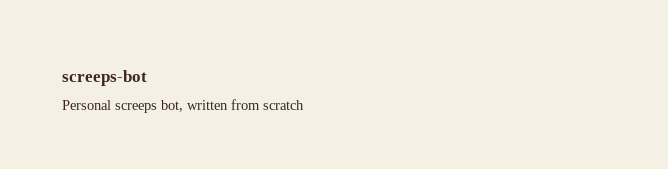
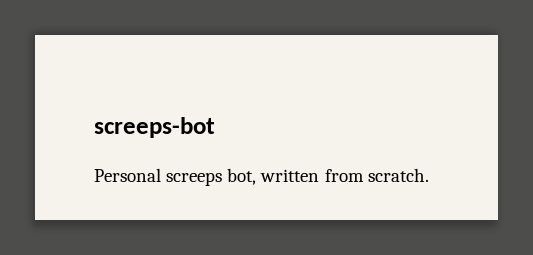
[263,100,304,110] scratch -> [367,168,429,182] scratch.

